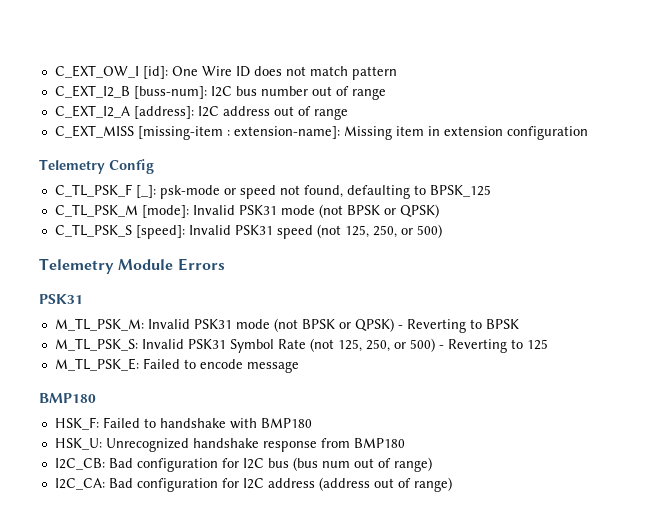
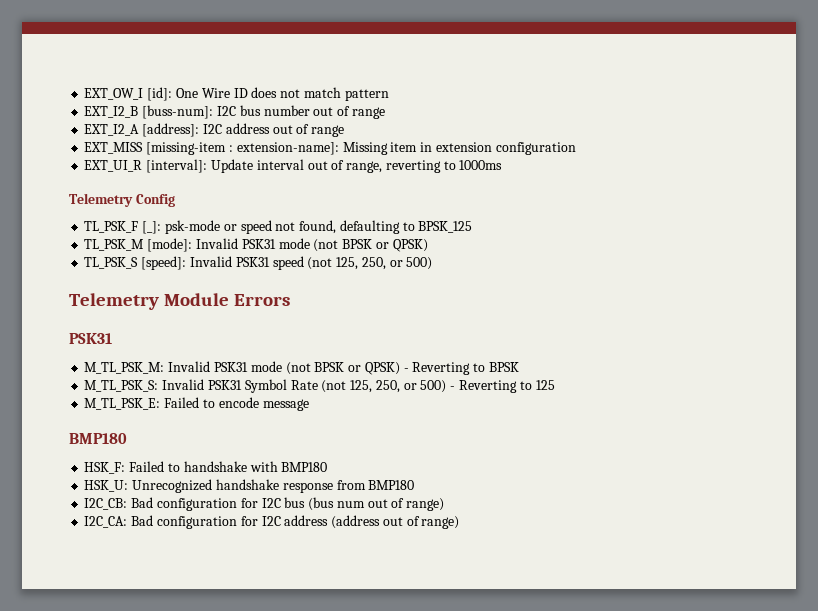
[54,65,139,78] C_EXT_OW_I -> [84,88,144,100] EXT_OW_I
[54,85,130,98] C_EXT_I2_B -> [84,106,139,118] EXT_I2_B
[54,105,130,118] C_EXT_I2_A -> [84,124,140,136] EXT_I2_A
[54,125,134,138] C_EXT_MISS -> [84,142,144,154] EXT_MISS
(588, 133) none -> [84,159,503,173] // EXT_UI_R [interval]: Update interval out of range, reverting to 1000ms
[54,184,132,197] C_TL_PSK_F -> [84,221,139,233] TL_PSK_F
[54,204,138,217] C_TL_PSK_M -> [84,239,145,251] TL_PSK_M
[54,224,132,237] C_TL_PSK_S -> [84,257,139,269] TL_PSK_S

